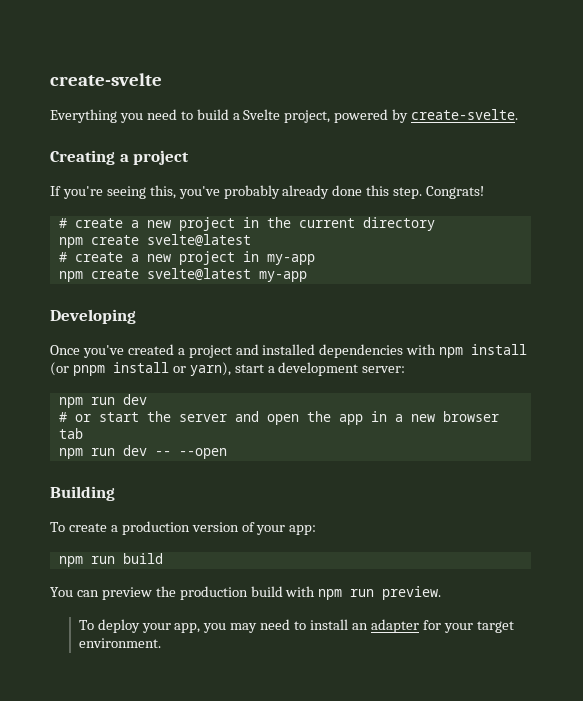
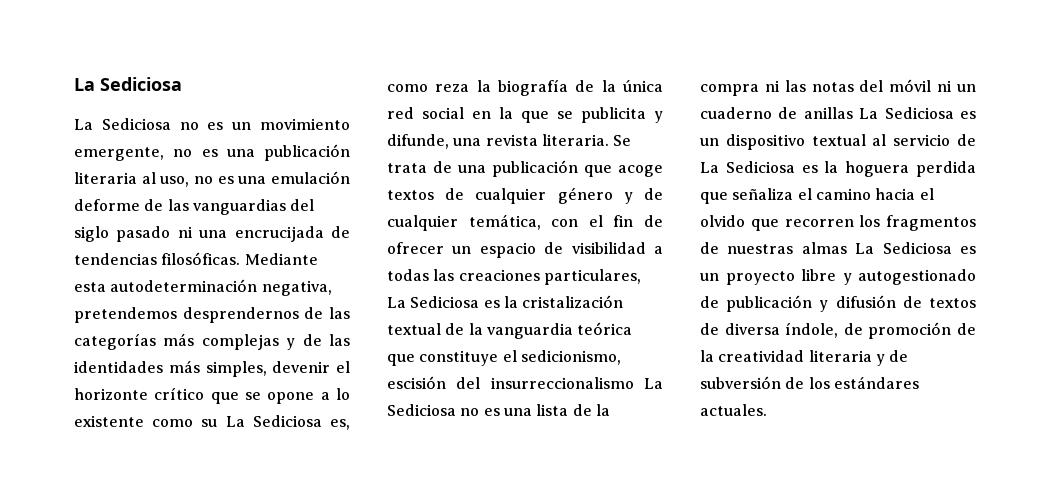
[50,73,162,86] [50,109,519,123] [50,150,190,165] [50,185,485,199] [58,217,435,231] [58,234,251,248] [58,251,315,265] [58,268,307,282] [50,309,136,324] [50,344,528,358] [50,362,406,376] [58,394,147,408] [58,411,499,425] [58,428,83,439] [58,445,227,459] [50,486,115,501] [50,521,317,535] [58,553,163,567] [50,586,442,600] [78,619,514,633] [78,638,161,648] create-svelte // Everything you need to build a Svelte project, powered by create-svelte. // Creating a project // If you're seeing this, you've probably already done this step. Congrats! // # create a new project in the current directory // npm create svelte@latest // # create a new project in my-app // npm create svelte@latest my-app // Developing // Once you've created a project and installed dependencies with npm install (or pnpm install or yarn), start a development server: // npm run dev // # or start the server and open the app in a new browser tab // npm run dev -- --open // Building // To create a production version of your app: // npm run build // You can preview the production build with npm run preview. // To deploy your app, you may need to install an adapter for your target environment. -> [74,77,182,91] [74,118,350,130] [74,144,350,161] [74,171,350,187] [74,199,315,215] [74,226,350,242] [74,252,318,265] [74,279,332,296] [74,307,351,323] [74,333,350,350] [74,360,350,377] [74,387,350,404] [74,415,350,430] [387,79,663,96] [387,107,663,123] [387,134,632,149] [387,160,663,177] [387,187,663,204] [387,214,663,231] [387,242,663,258] [387,269,641,285] [387,295,624,308] [387,322,633,339] [387,350,621,366] [387,376,663,389] [387,404,610,416] [700,79,976,96] [700,107,976,119] [700,134,976,150] [700,161,976,177] [700,188,934,204] [700,215,976,231] [700,242,976,254] [700,269,976,285] [700,295,976,312] [700,322,976,339] [700,350,909,366] [700,376,919,389] [700,404,767,416] La Sediciosa // La Sediciosa no es un movimiento emergente, no es una publicación literaria al uso, no es una emulación deforme de las vanguardias del siglo pasado ni una encrucijada de tendencias filosóficas. Mediante esta autodeterminación negativa, pretendemos desprendernos de las categorías más complejas y de las identidades más simples, devenir el horizonte crítico que se opone a lo existente como su La Sediciosa es, como reza la biografía de la única red social en la que se publicita y difunde, una revista literaria. Se trata de una publicación que acoge textos de cualquier género y de cualquier temática, con el fin de ofrecer un espacio de visibilidad a todas las creaciones particulares, La Sediciosa es la cristalización textual de la vanguardia teórica que constituye el sedicionismo, escisión del insurreccionalismo La Sediciosa no es una lista de la compra ni las notas del móvil ni un cuaderno de anillas La Sediciosa es un dispositivo textual al servicio de La Sediciosa es la hoguera perdida que señaliza el camino hacia el olvido que recorren los fragmentos de nuestras almas La Sediciosa es un proyecto libre y autogestionado de publicación y difusión de textos de diversa índole, de promoción de la creatividad literaria y de subversión de los estándares actuales.

